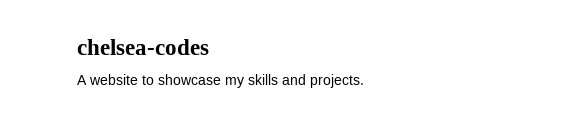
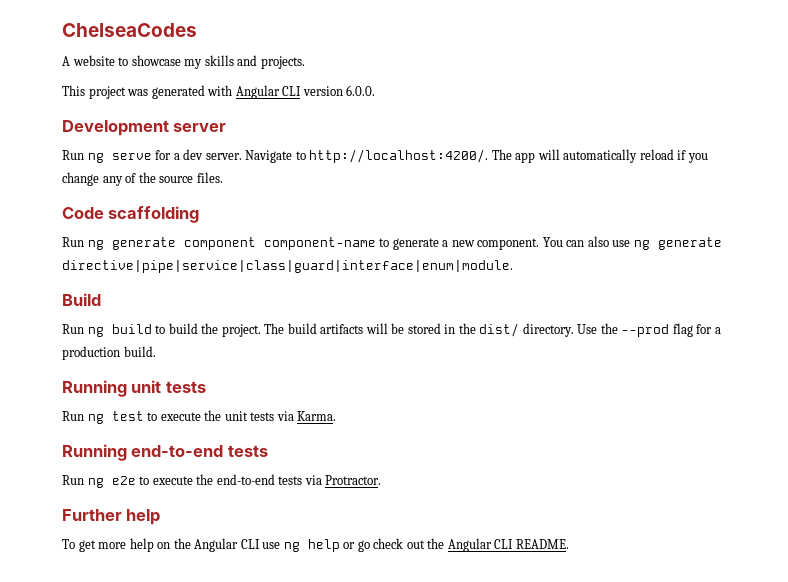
[77,39,209,55] chelsea-codes -> [62,23,197,37] ChelseaCodes
(364, 81) none -> [62,85,376,99] [62,120,227,136] [62,149,708,163] [62,172,223,186] [62,206,200,223] [62,236,722,250] [62,260,513,273] [62,293,101,306] [62,323,721,337] [62,346,156,360] [62,380,206,397] [62,410,337,424] [62,444,268,461] [62,474,382,488] [62,509,161,525] [62,538,569,552] // This project was generated with Angular CLI version 6.0.0. // Development server // Run ng serve for a dev server. Navigate to http://localhost:4200/. The app will automatically reload if you change any of the source files. // Code scaffolding // Run ng generate component component-name to generate a new component. You can also use ng generate directive|pipe|service|class|guard|interface|enum|module. // Build // Run ng build to build the project. The build artifacts will be stored in the dist/ directory. Use the --prod flag for a production build. // Running unit tests // Run ng test to execute the unit tests via Karma. // Running end-to-end tests // Run ng e2e to execute the end-to-end tests via Protractor. // Further help // To get more help on the Angular CLI use ng help or go check out the Angular CLI README.

